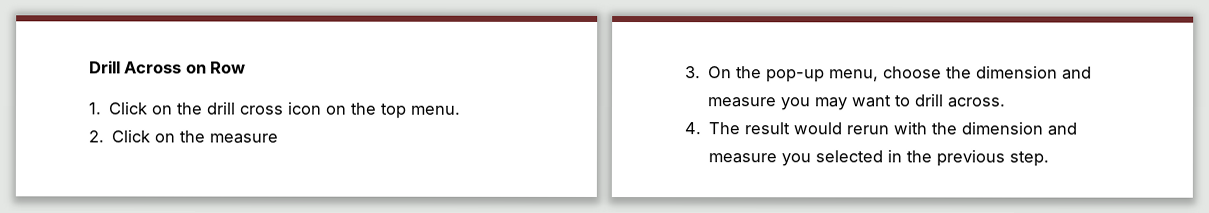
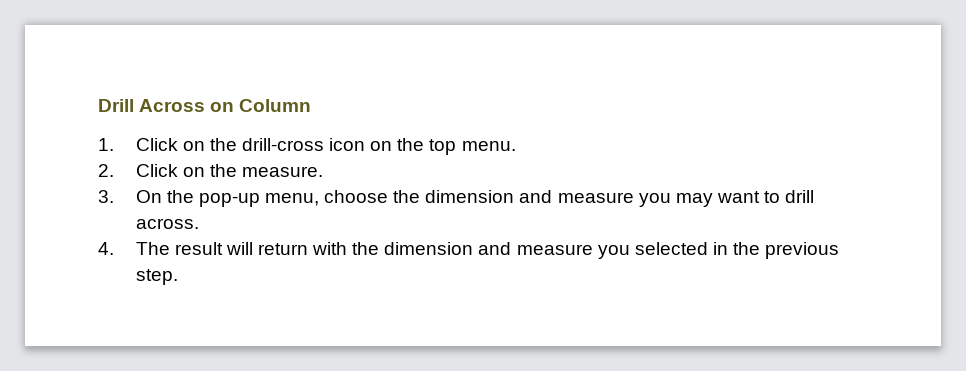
[210,61,247,74] Row -> [239,99,312,112] Column
[206,101,285,115] drill cross -> [241,138,324,151] drill-cross
[209,133,279,144] measure -> [241,166,323,177] measure.
[793,122,890,135] would rerun -> [225,242,308,255] will return

